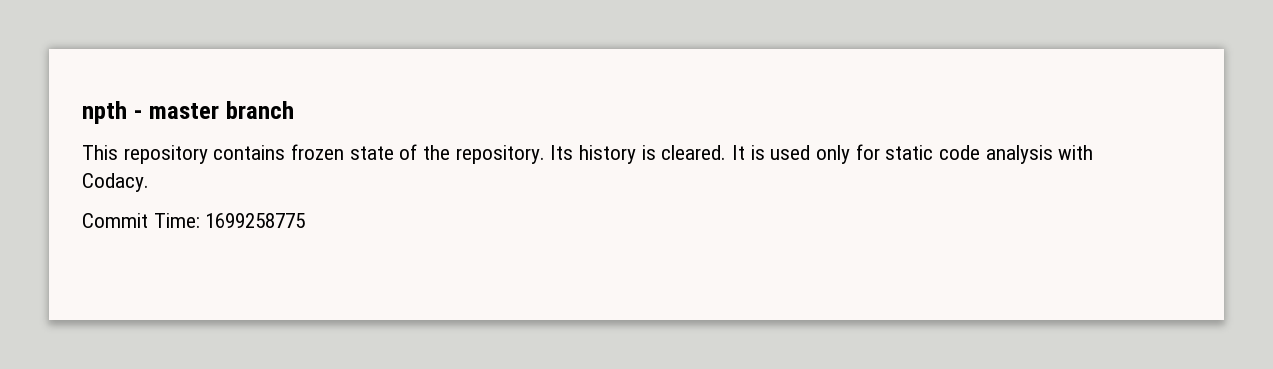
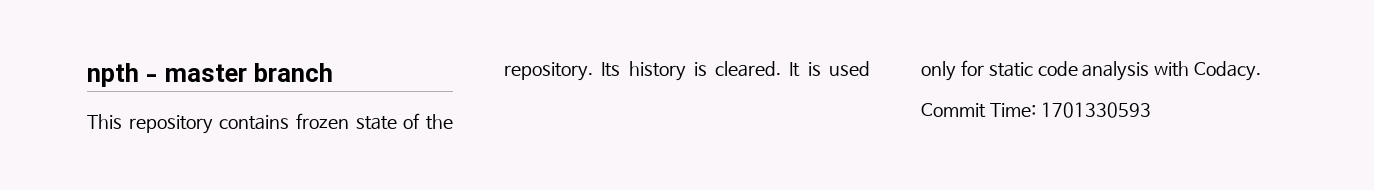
[205,213,306,228] 1699258775 -> [1040,102,1151,118] 1701330593

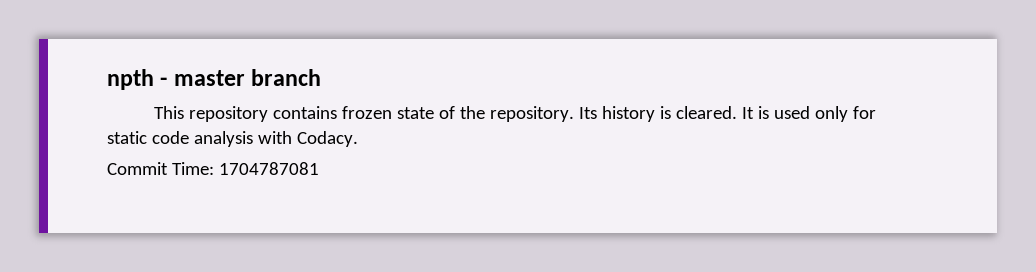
[1040,102,1151,118] 1701330593 -> [218,162,319,175] 1704787081

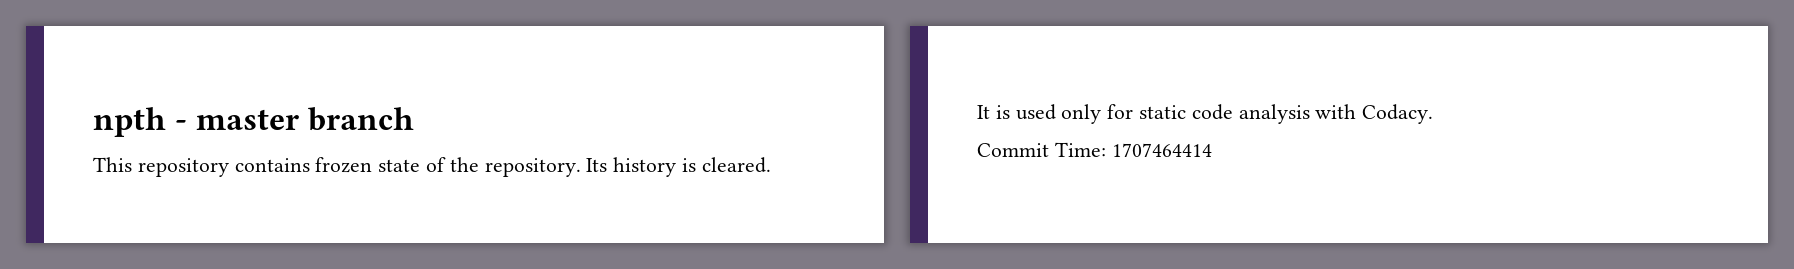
[218,162,319,175] 1704787081 -> [1111,143,1212,157] 1707464414

